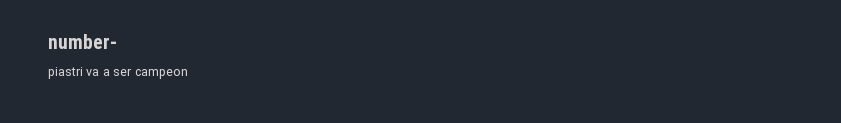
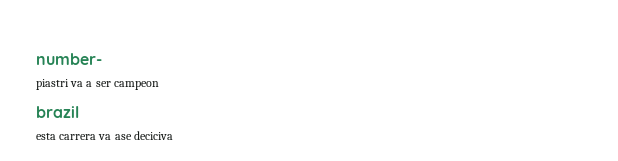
(188, 74) none -> [36,106,79,118] [36,131,173,140] // brazil // esta carrera va ase deciciva

